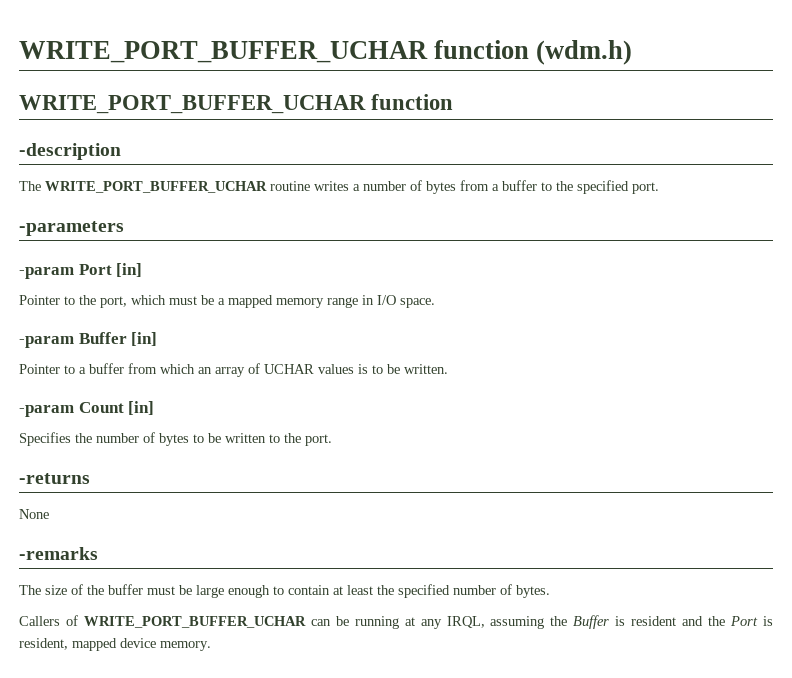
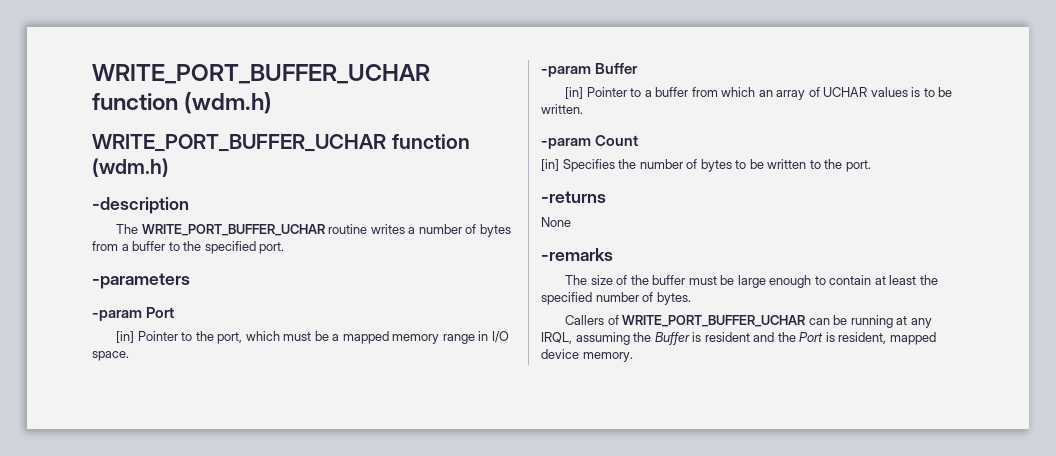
(454, 102) none -> [92,158,169,177] (wdm.h)
[116,263,143,277] [in] // -> [115,331,134,343] // [in]
[131,332,158,346] [in] // -> [564,87,583,99] // [in]
[128,401,155,415] [in] // -> [541,159,559,171] // [in]

